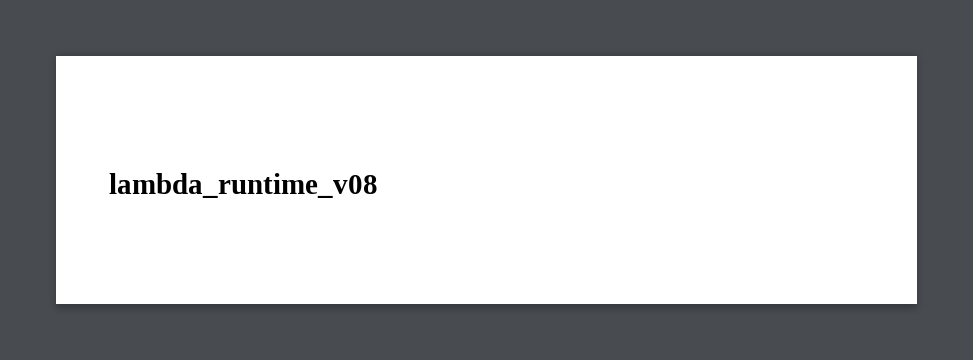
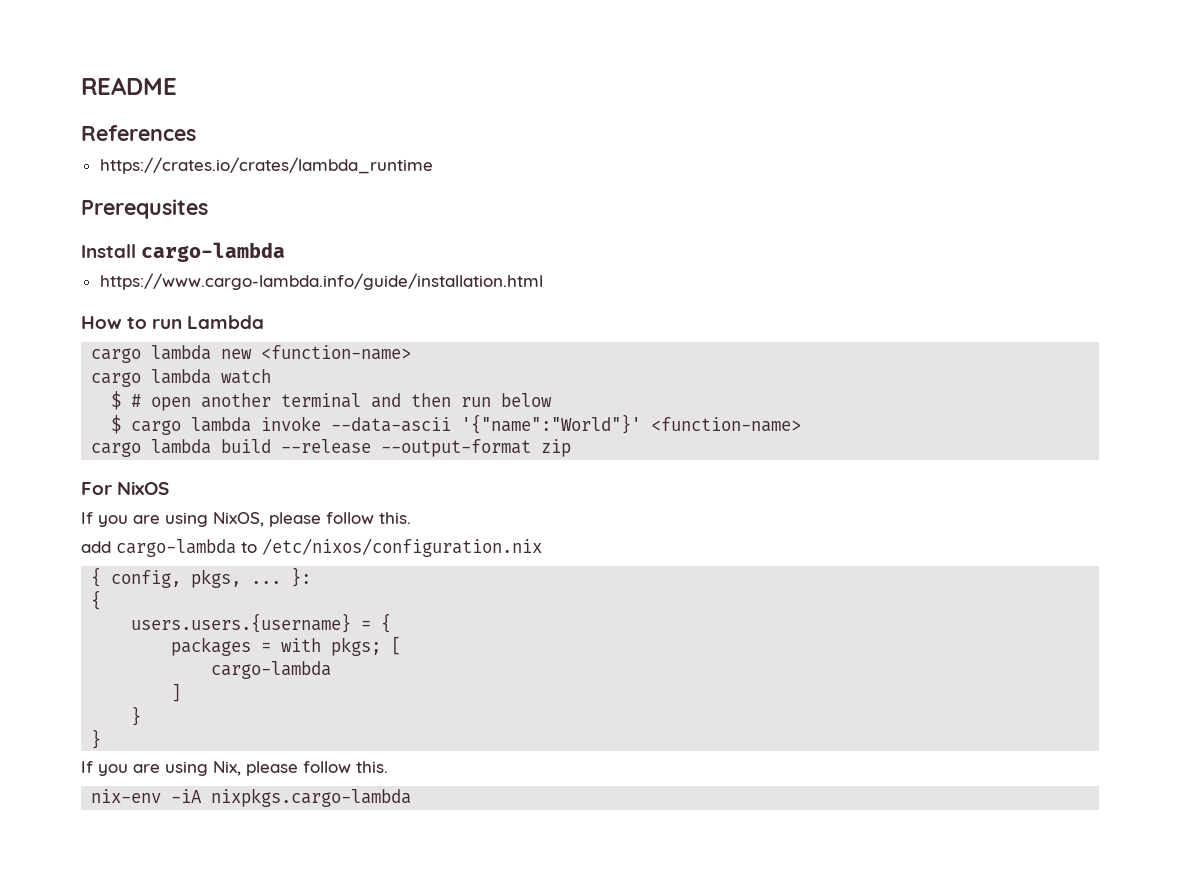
[109,173,378,198] lambda_runtime_v08 -> [81,77,177,95] [81,125,196,141] [99,157,433,174] [81,199,208,219] [81,242,286,262] [99,273,543,290] [81,315,265,329] [91,345,412,363] [91,369,272,387] [111,391,553,411] [111,414,802,435] [91,439,572,457] [81,481,170,495] [81,512,411,527] [81,538,542,557] [91,567,312,588] [91,590,102,610] [131,613,392,633] [171,636,402,656] [211,661,332,679] [171,683,182,702] [131,706,142,726] [91,729,102,749] [81,761,388,776] [91,788,412,807] README // References // https://crates.io/crates/lambda_runtime // Prerequsites // Install cargo-lambda // https://www.cargo-lambda.info/guide/installation.html // How to run Lambda // cargo lambda new <function-name> // cargo lambda watch // $ # open another terminal and then run below // $ cargo lambda invoke --data-ascii '{"name":"World"}' <function-name> // cargo lambda build --release --output-format zip // For NixOS // If you are using NixOS, please follow this. // add cargo-lambda to /etc/nixos/configuration.nix // { config, pkgs, ... }: // { // users.users.{username} = { // packages = with pkgs; [ // cargo-lambda // ] // } // } // If you are using Nix, please follow this. // nix-env -iA nixpkgs.cargo-lambda

